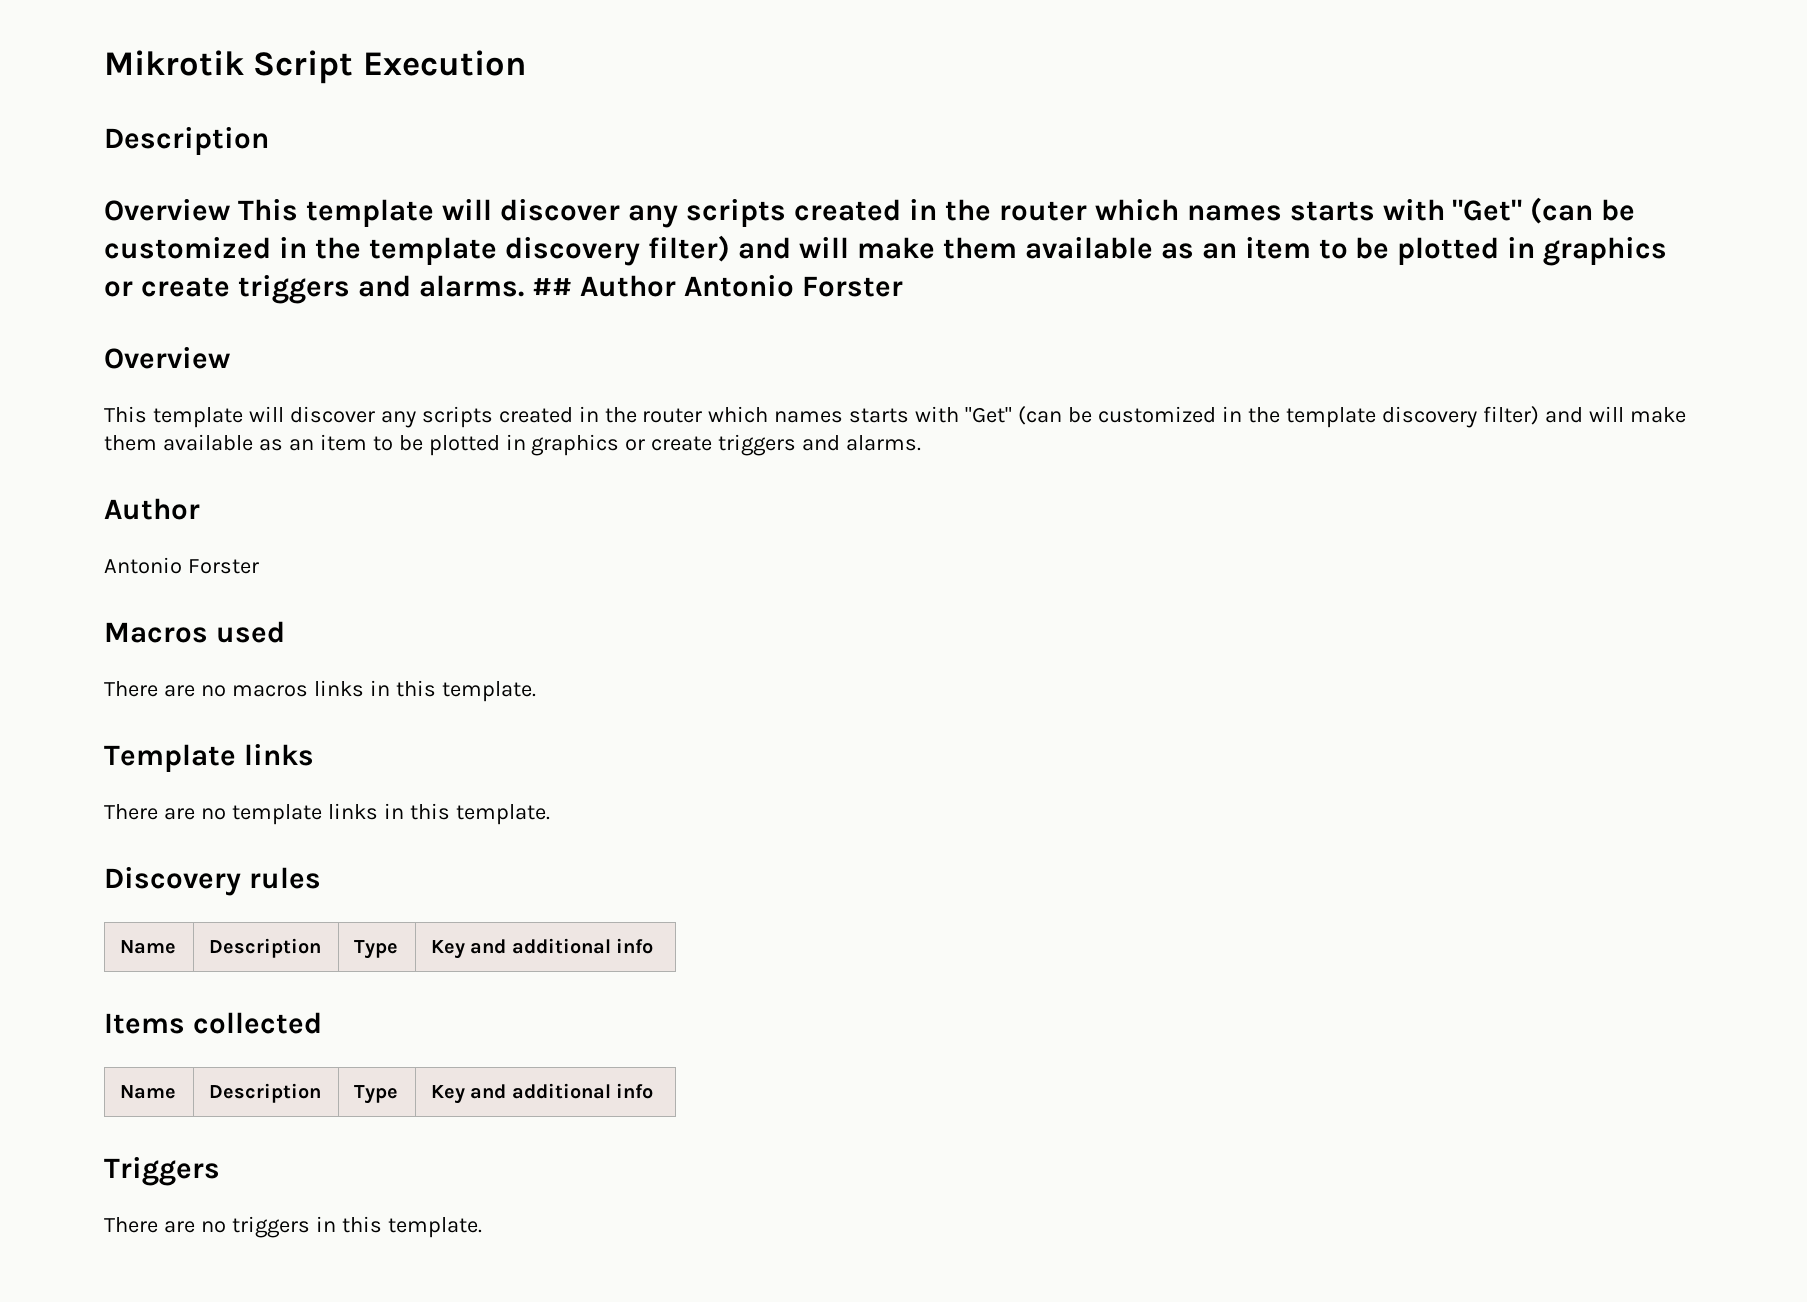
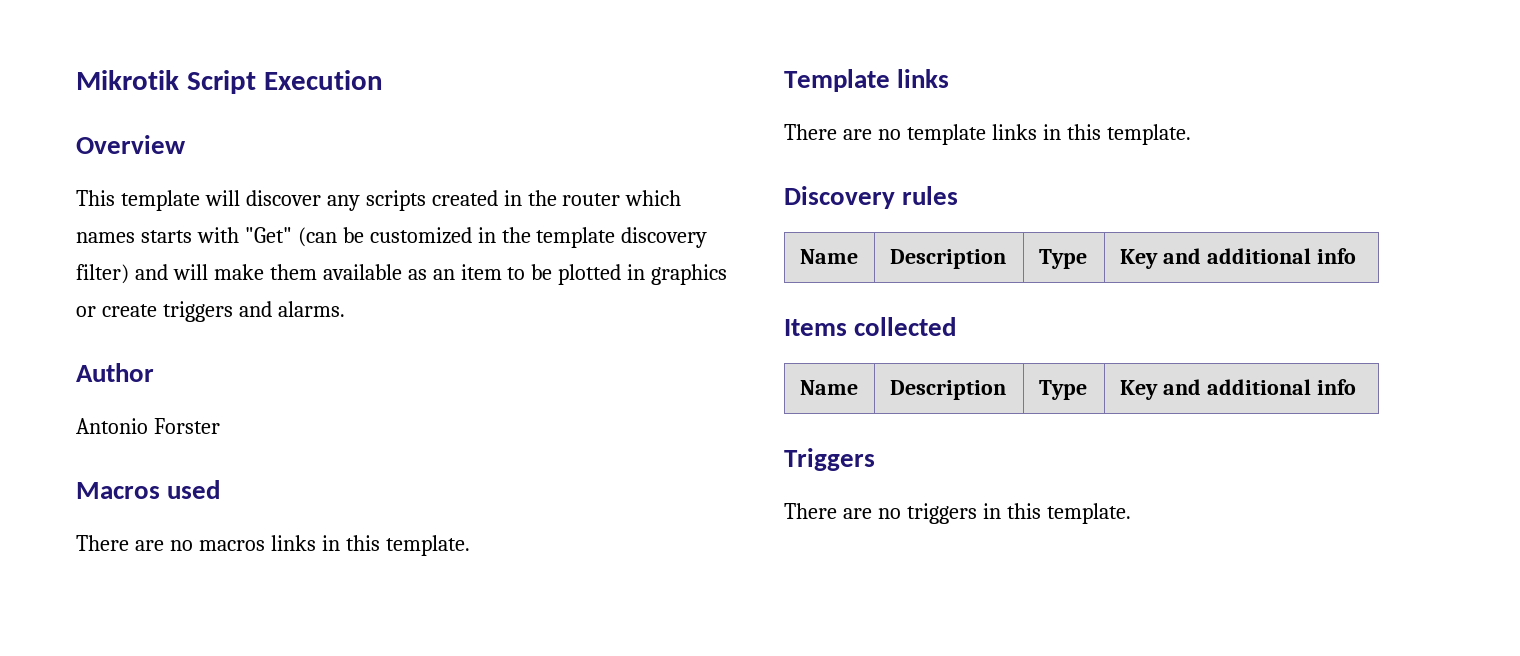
[104,127,269,155] [104,197,1636,228] [104,235,1668,266] [104,275,903,304] // Description // Overview This template will discover any scripts created in the router which names starts with "Get" (can be customized in the template discovery filter) and will make them available as an item to be plotted in graphics or create triggers and alarms. ## Author Antonio Forster -> (383, 80) none

